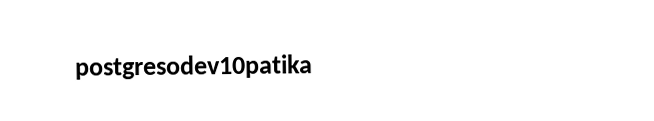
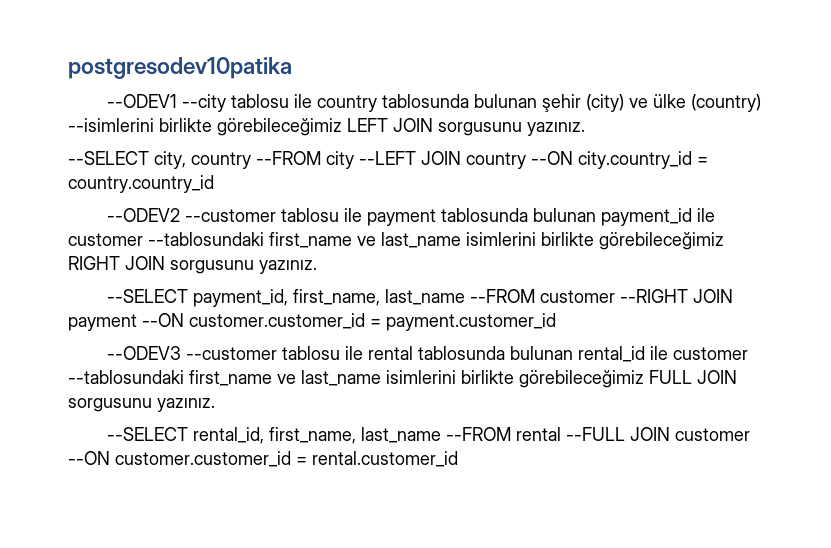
(313, 67) none -> [106,94,761,112] [68,118,585,136] [68,151,708,169] [68,175,214,193] [106,208,715,226] [68,232,724,250] [68,256,317,274] [106,289,733,307] [68,313,556,331] [106,346,748,362] [68,370,737,388] [68,398,215,412] [106,427,750,444] [68,451,458,467] // --ODEV1 --city tablosu ile country tablosunda bulunan şehir (city) ve ülke (country) --isimlerini birlikte görebileceğimiz LEFT JOIN sorgusunu yazınız. // --SELECT city, country --FROM city --LEFT JOIN country --ON city.country_id = country.country_id // --ODEV2 --customer tablosu ile payment tablosunda bulunan payment_id ile customer --tablosundaki first_name ve last_name isimlerini birlikte görebileceğimiz RIGHT JOIN sorgusunu yazınız. // --SELECT payment_id, first_name, last_name --FROM customer --RIGHT JOIN payment --ON customer.customer_id = payment.customer_id // --ODEV3 --customer tablosu ile rental tablosunda bulunan rental_id ile customer --tablosundaki first_name ve last_name isimlerini birlikte görebileceğimiz FULL JOIN sorgusunu yazınız. // --SELECT rental_id, first_name, last_name --FROM rental --FULL JOIN customer --ON customer.customer_id = rental.customer_id

